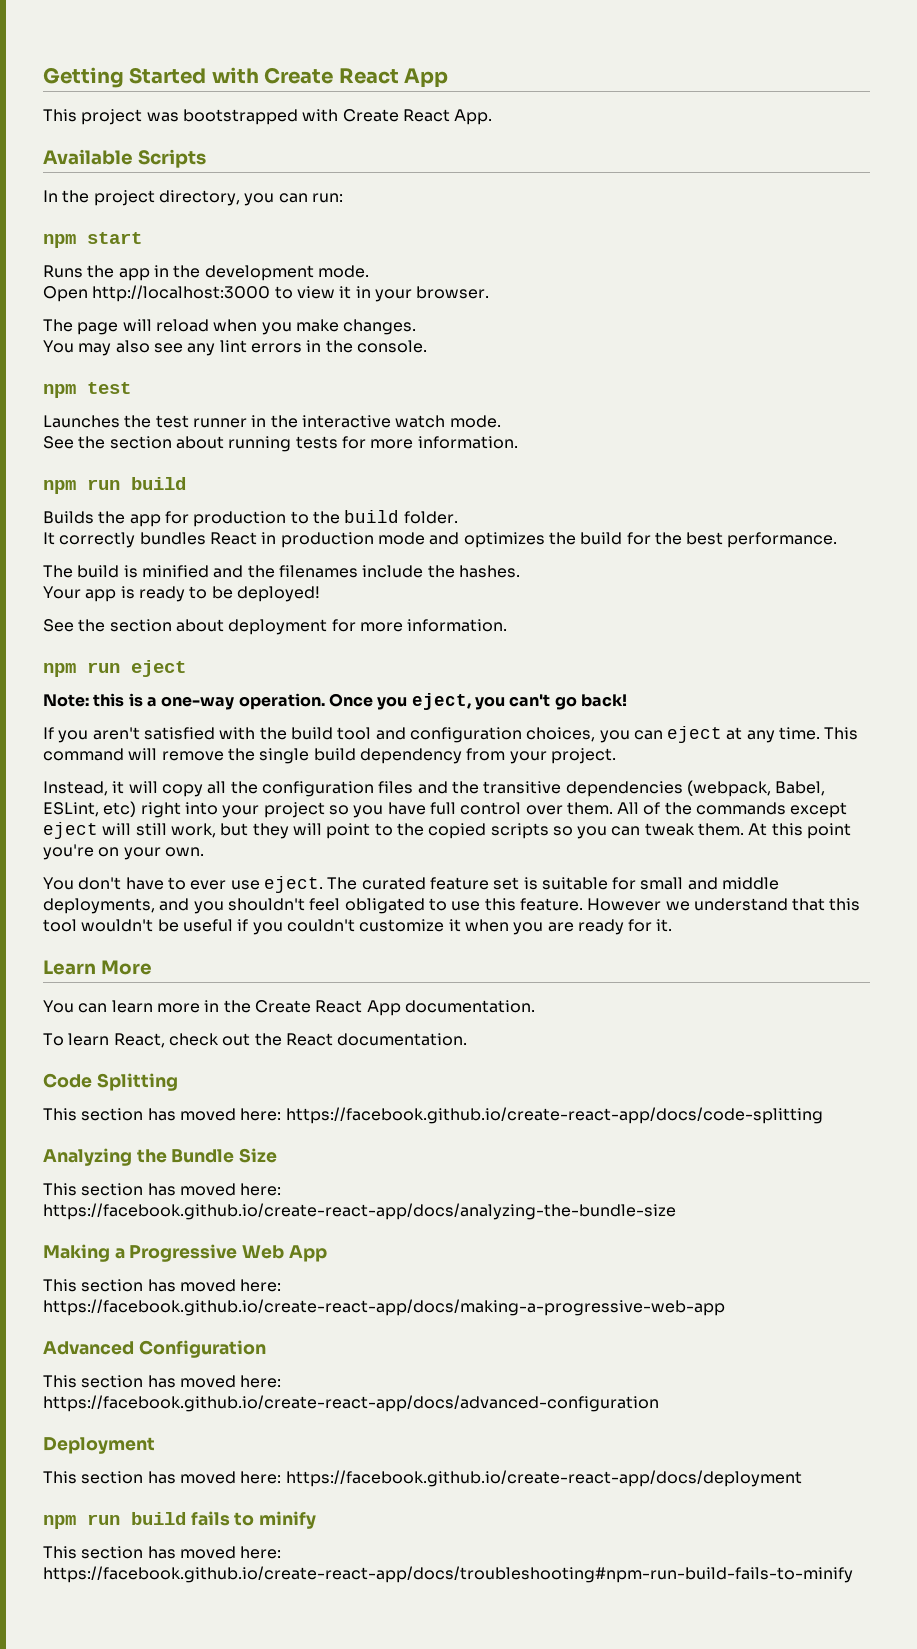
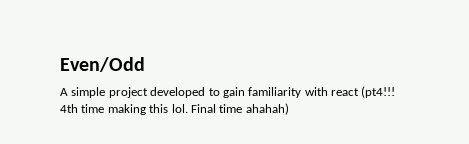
[43,67,448,88] [43,109,493,125] [43,149,206,168] [43,190,343,206] [43,232,142,248] [43,265,369,281] [43,285,490,302] [43,319,417,335] [43,340,427,356] [43,382,131,398] [43,415,501,428] [43,436,518,452] [43,477,186,494] [43,510,458,527] [43,532,838,548] [43,565,520,578] [43,586,320,602] [43,619,508,635] [43,660,186,677] [43,693,627,710] [43,726,859,743] [43,748,616,764] [43,780,826,797] [43,801,848,818] [43,822,852,839] [43,844,204,860] [43,876,780,893] [43,898,861,914] [43,919,673,935] [43,960,152,975] [43,1000,535,1016] [43,1033,468,1048] [43,1073,178,1091] [43,1107,823,1124] [43,1148,278,1166] [43,1183,282,1196] [43,1203,676,1220] [43,1244,327,1262] [43,1279,282,1292] [43,1299,725,1316] [43,1340,266,1358] [43,1375,282,1388] [43,1395,659,1412] [43,1437,155,1454] [43,1470,802,1487] [43,1511,317,1529] [43,1546,282,1559] [43,1566,853,1583] Getting Started with Create React App // This project was bootstrapped with Create React App. // Available Scripts // In the project directory, you can run: // npm start // Runs the app in the development mode. // Open http://localhost:3000 to view it in your browser. // The page will reload when you make changes. // You may also see any lint errors in the console. // npm test // Launches the test runner in the interactive watch mode. // See the section about running tests for more information. // npm run build // Builds the app for production to the build folder. // It correctly bundles React in production mode and optimizes the build for the best performance. // The build is minified and the filenames include the hashes. // Your app is ready to be deployed! // See the section about deployment for more information. // npm run eject // Note: this is a one-way operation. Once you eject, you can't go back! // If you aren't satisfied with the build tool and configuration choices, you can eject at any time. This command will remove the single build dependency from your project. // Instead, it will copy all the configuration files and the transitive dependencies (webpack, Babel, ESLint, etc) right into your project so you have full control over them. All of the commands except eject will still work, but they will point to the copied scripts so you can tweak them. At this point you're on your own. // You don't have to ever use eject. The curated feature set is suitable for small and middle deployments, and you shouldn't feel obligated to use this feature. However we understand that this tool wouldn't be useful if you couldn't customize it when you are ready for it. // Learn More // You can learn more in the Create React App documentation. // To learn React, check out the React documentation. // Code Splitting // This section has moved here: https://facebook.github.io/create-react-app/docs/code-splitting // Analyzing the Bundle Size // This section has moved here: https://facebook.github.io/create-react-app/docs/analyzing-the-bundle-size // Making a Progressive Web App // This section has moved here: https://facebook.github.io/create-react-app/docs/making-a-progressive-web-app // Advanced Configuration // This section has moved here: https://facebook.github.io/create-react-app/docs/advanced-configuration // Deployment // This section has moved here: https://facebook.github.io/create-react-app/docs/deployment // npm run build fails to minify // This section has moved here: https://facebook.github.io/create-react-app/docs/troubleshooting#npm-run-build-fails-to-minify -> [60,57,145,72] [60,86,396,98] [60,103,289,115] Even/Odd // A simple project developed to gain familiarity with react (pt4!!! 4th time making this lol. Final time ahahah)

